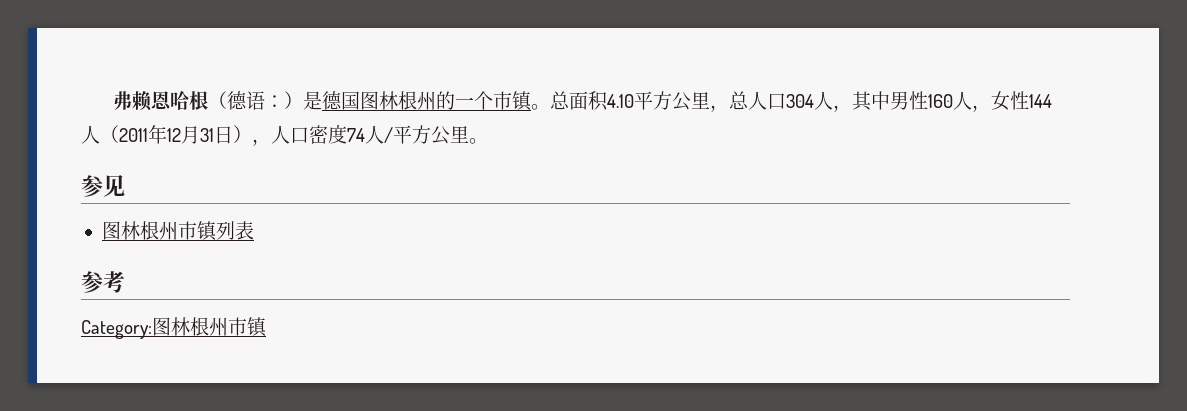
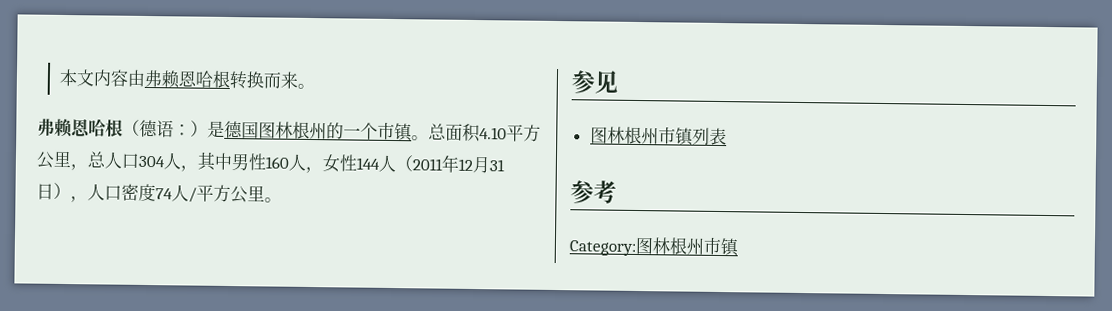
(112, 100) none -> [58,68,315,90] 本文内容由弗赖恩哈根转换而来。 //

